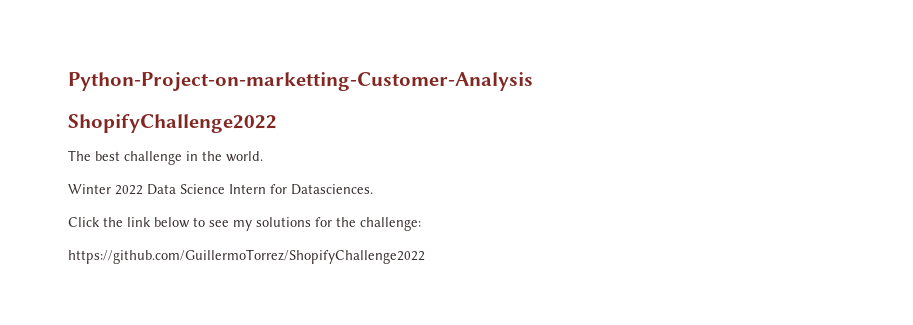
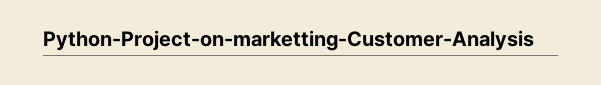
[68,114,277,133] [68,150,263,165] [68,184,373,195] [68,217,421,231] [68,249,425,264] // ShopifyChallenge2022 // The best challenge in the world. // Winter 2022 Data Science Intern for Datasciences. // Click the link below to see my solutions for the challenge: // https://github.com/GuillermoTorrez/ShopifyChallenge2022 -> (534, 40) none

